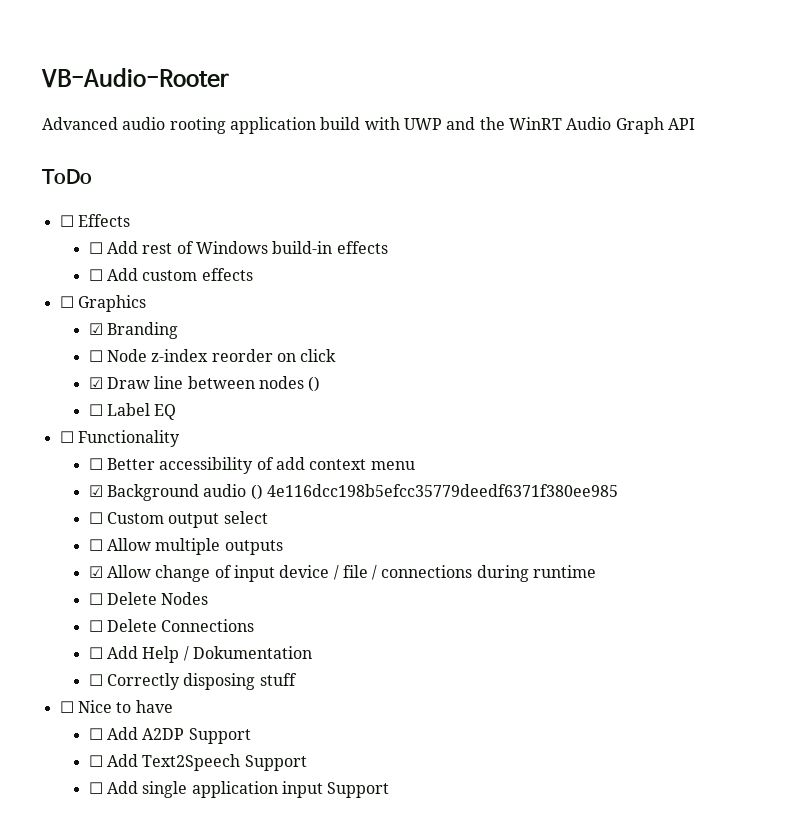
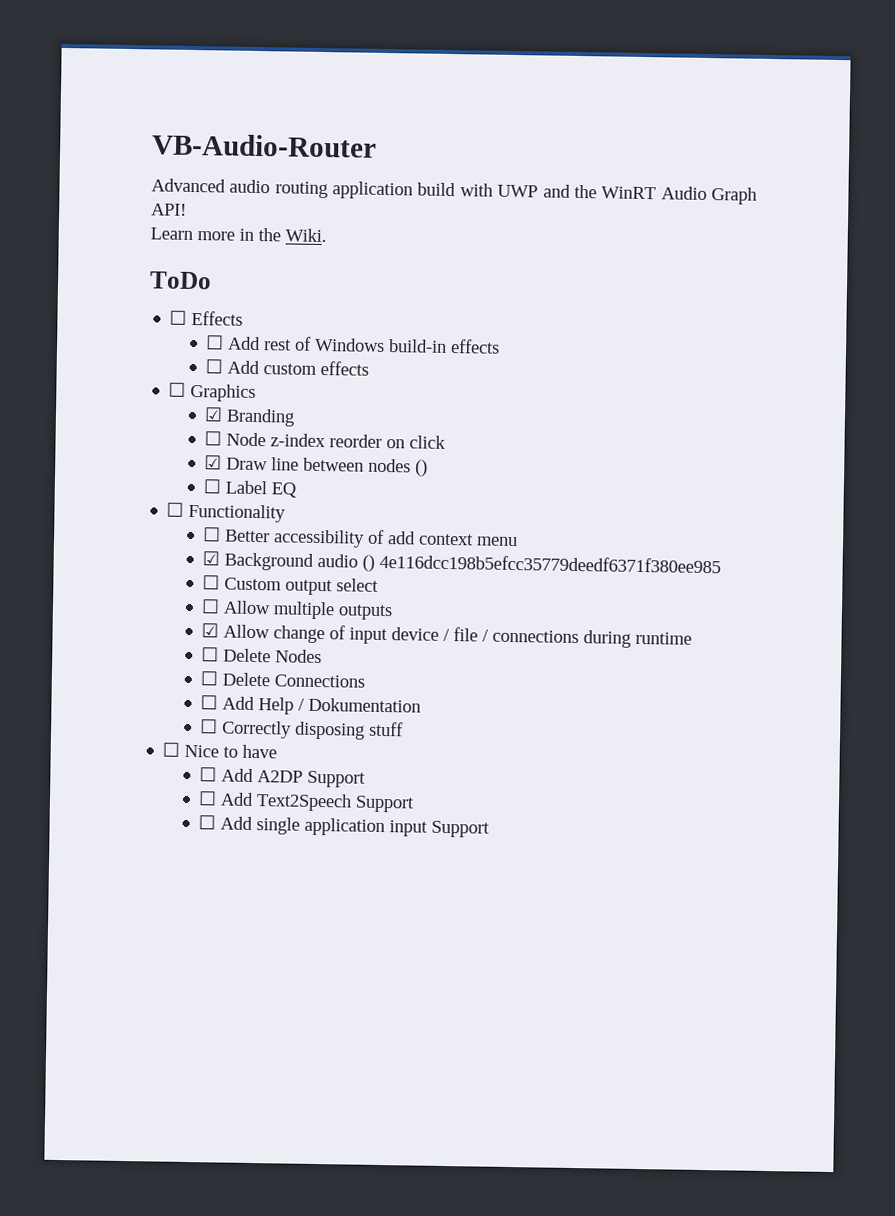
[41,68,229,88] VB-Audio-Rooter -> [152,133,377,158] VB-Audio-Router
[169,117,226,134] rooting -> [274,181,328,199] routing
[667,118,695,130] API -> [151,203,187,216] [150,227,327,243] API! // Learn more in the Wiki.

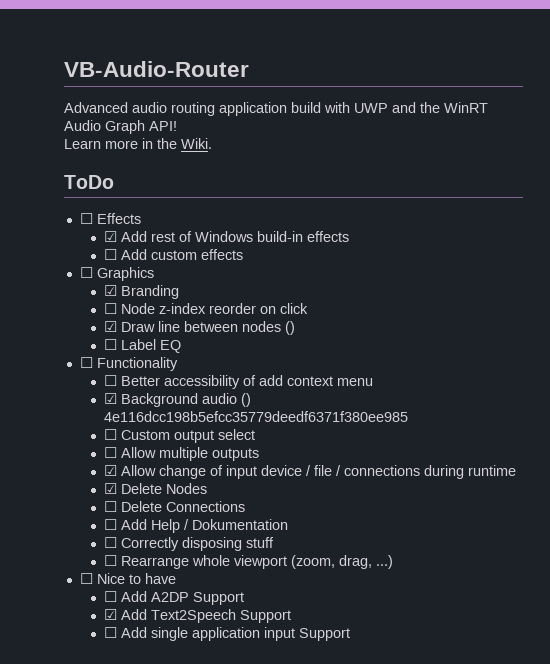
[205,335,225,350] ☐ -> [103,231,117,242] ☑
[201,647,220,662] ☐ -> [103,483,117,494] ☑
(405, 729) none -> [103,555,393,569] // ☐ Rearrange whole viewport (zoom, drag, ...)
[198,791,218,806] ☐ -> [103,609,117,620] ☑

